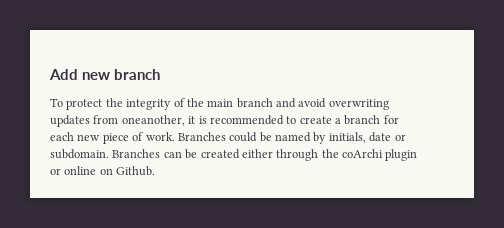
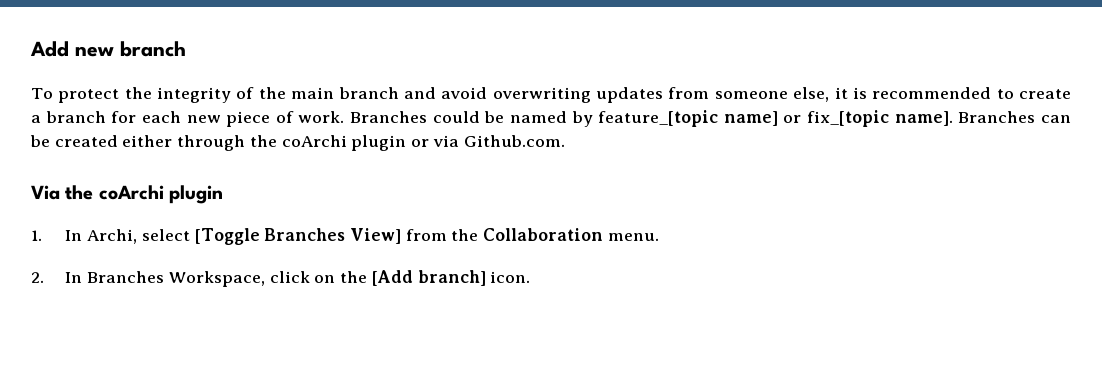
[121,115,185,126] oneanother, -> [714,87,830,102] someone else,
[328,132,406,143] [50,149,109,159] initials, date or subdomain. -> [598,110,953,127] feature_[topic name] or fix_[topic name].
[64,166,156,176] online on Github. -> [432,135,565,147] [31,185,224,204] [31,228,659,245] [31,270,531,287] via Github.com. // Via the coArchi plugin // 1. In Archi, select [Toggle Branches View] from the Collaboration menu. // 2. In Branches Workspace, click on the [Add branch] icon.

